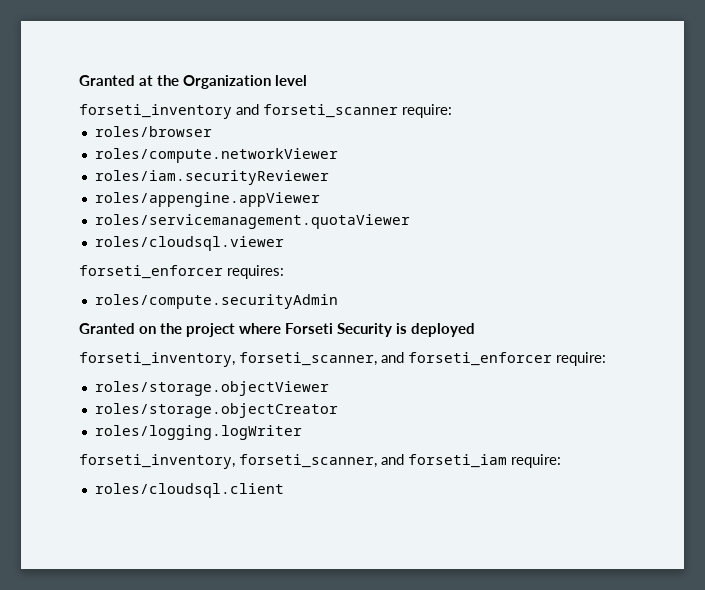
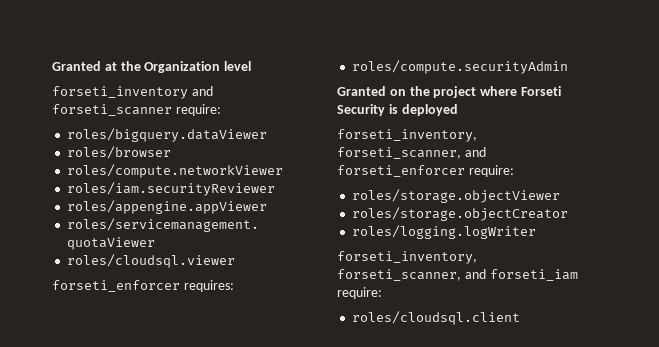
(452, 111) none -> [67,128,268,142] // roles/bigquery.dataViewer

